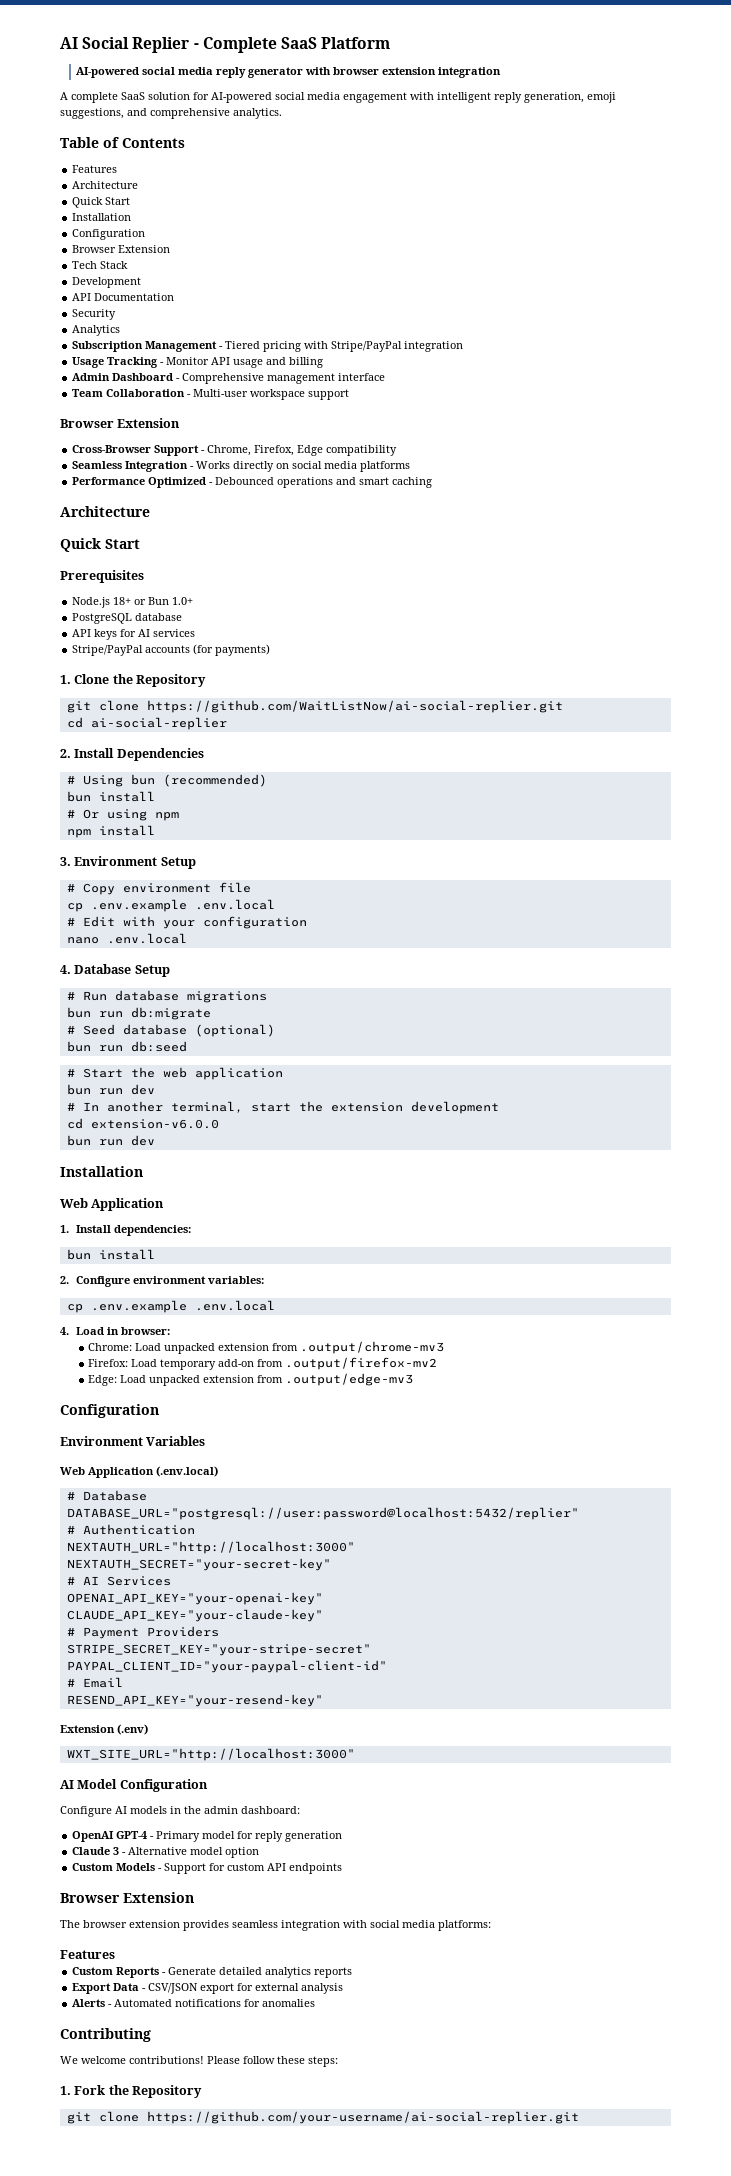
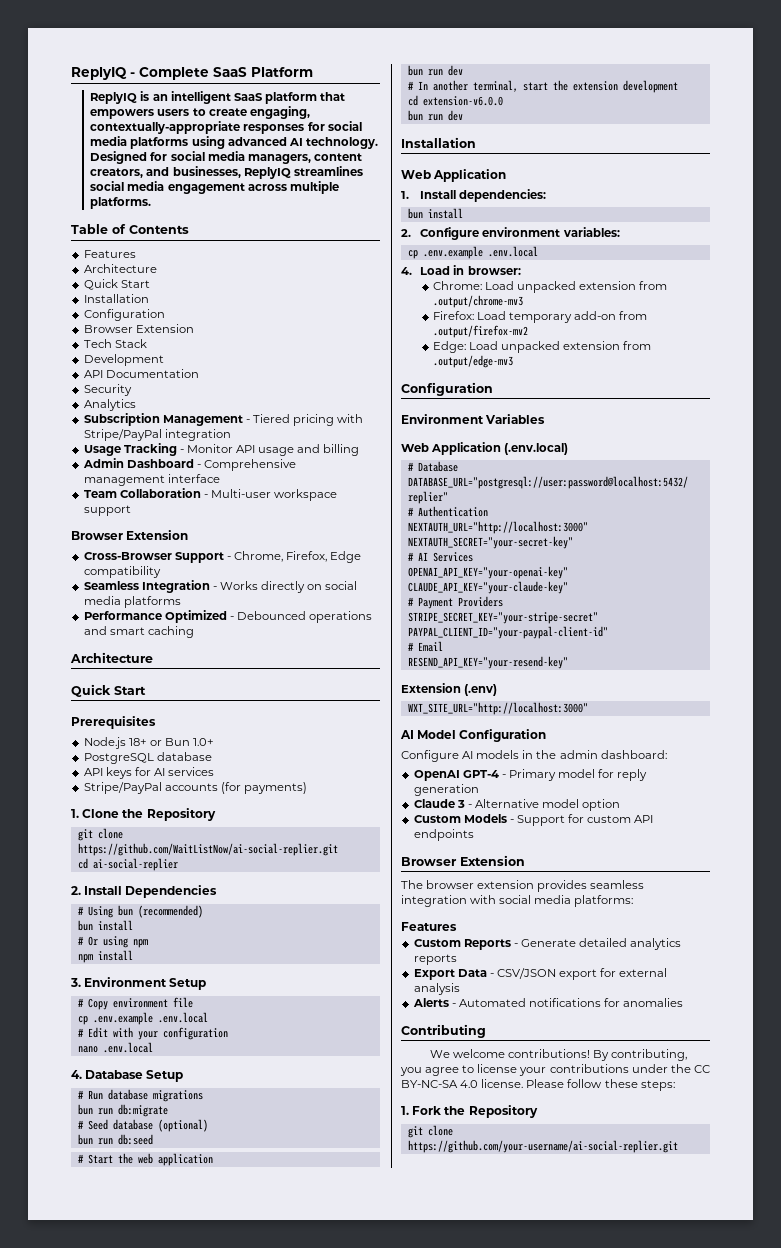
[60,37,190,53] AI Social Replier -> [71,67,127,80] ReplyIQ
[76,67,502,78] [60,92,616,103] [60,108,282,119] AI-powered social media reply generator with browser extension integration // A complete SaaS solution for AI-powered social media engagement with intelligent reply generation, emoji suggestions, and comprehensive analytics. -> [90,91,345,104] [90,106,310,119] [90,121,362,134] [90,136,378,149] [90,151,362,164] [90,166,363,179] [90,181,339,194] [90,197,152,209] ReplyIQ is an intelligent SaaS platform that empowers users to create engaging, contextually-appropriate responses for social media platforms using advanced AI technology. Designed for social media managers, content creators, and businesses, ReplyIQ streamlines social media engagement across multiple platforms.
(204, 2060) none -> [593,1049,688,1061] [400,1064,710,1076] [401,1079,524,1088] By contributing, you agree to license your contributions under the CC BY-NC-SA 4.0 license.

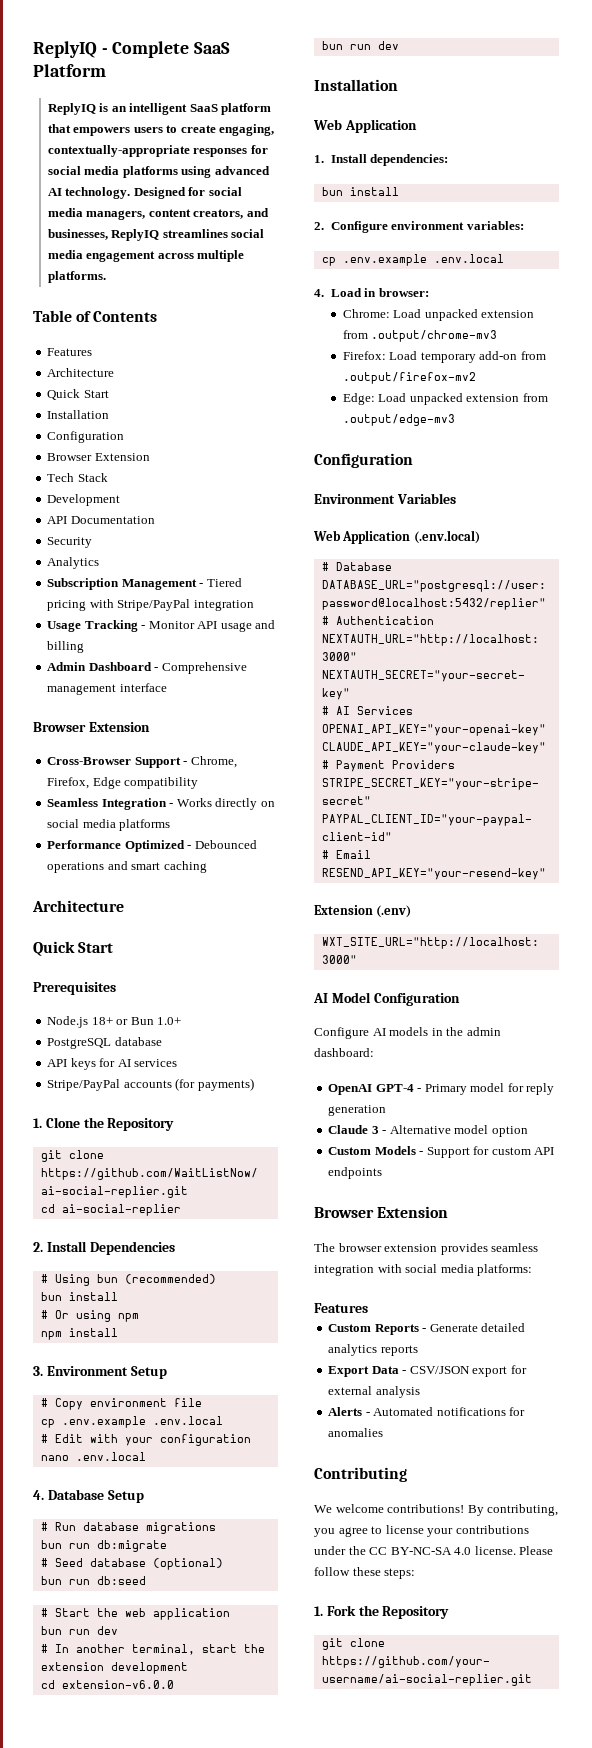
[83,488,338,501] [83,505,131,516] // Team Collaboration - Multi-user workspace support -> (167, 687) none

